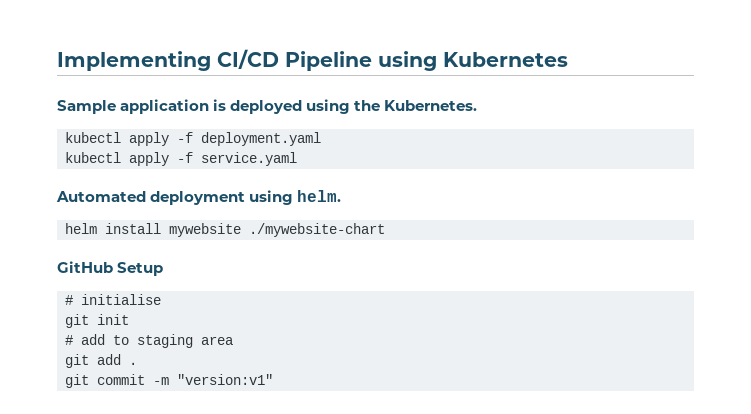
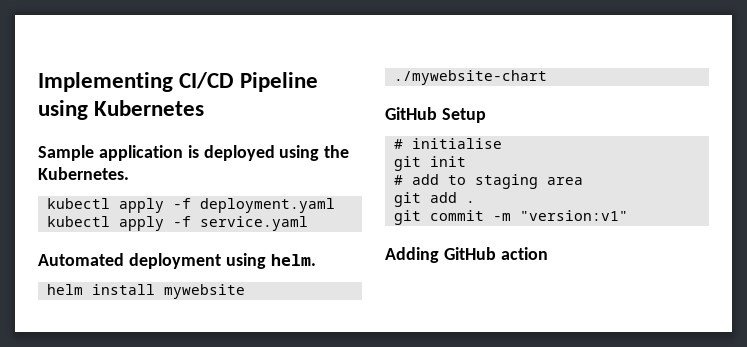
(273, 379) none -> [385,247,548,263] // Adding GitHub action

